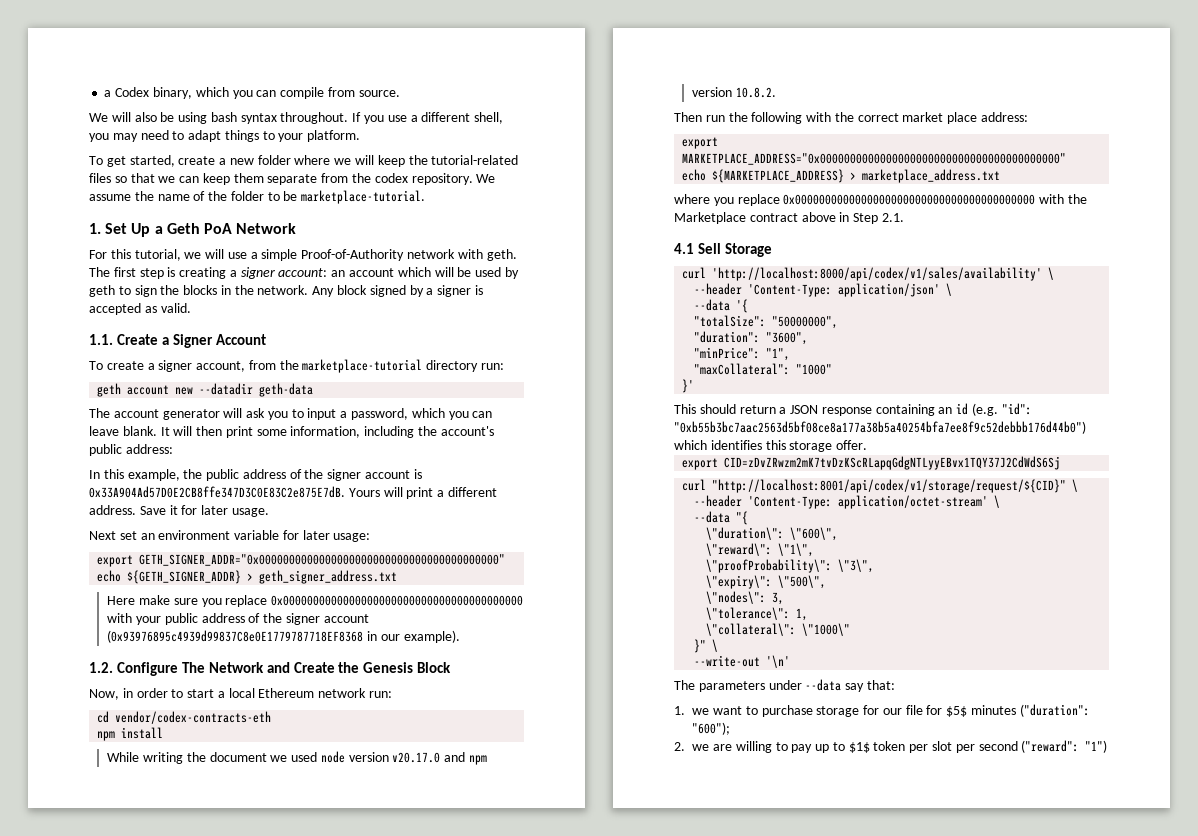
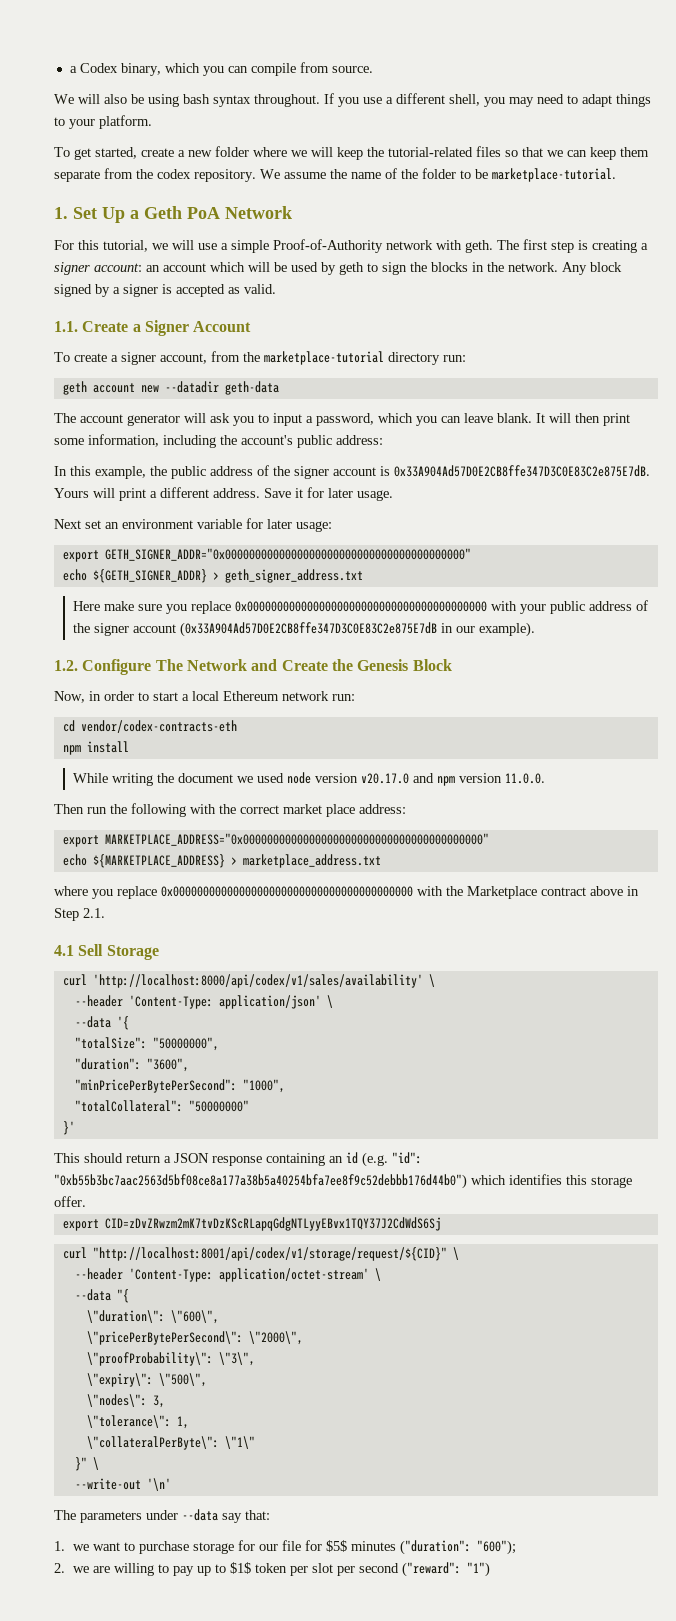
[107,630,364,643] (0x93976895c4939d99837C8e0E1779787718EF8368 -> [180,622,438,637] (0x33A904Ad57D0E2CB8ffe347D3C0E83C2e875E7dB
[735,87,776,98] 10.8.2. -> [505,773,546,784] 11.0.0.
[694,347,791,361] [694,363,833,375] "minPrice": "1", // "maxCollateral": "1000" -> [74,1079,285,1093] [74,1100,249,1112] "minPricePerBytePerSecond": "1000", // "totalCollateral": "50000000"
[706,543,815,557] \"reward\": \"1\", -> [86,1331,303,1345] \"pricePerBytePerSecond\": \"2000\",
[706,623,851,636] \"collateral\": \"1000\" -> [86,1436,255,1450] \"collateralPerByte\": \"1\"

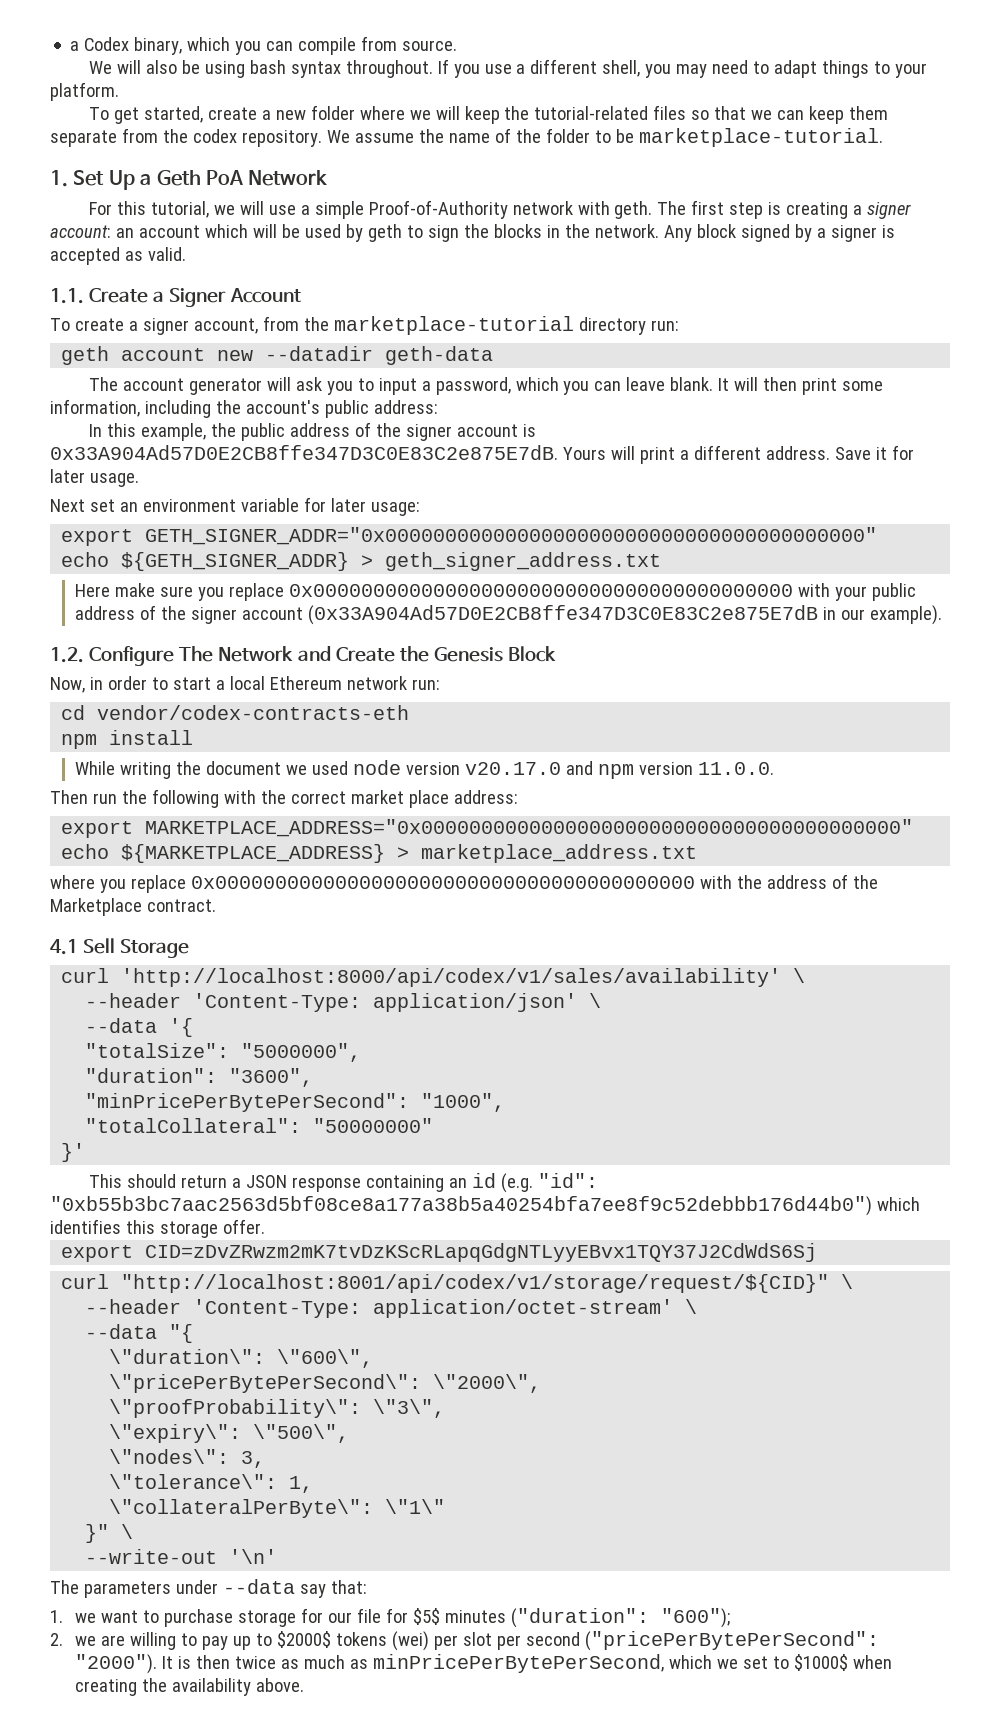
[467,886,639,899] [54,908,105,921] Marketplace contract above in Step 2.1. -> [766,874,878,889] [50,898,216,916] address of the Marketplace contract.
[152,1037,219,1051] "50000000", -> [241,1043,362,1062] "5000000",
[230,1562,288,1574] $1$ token -> [277,1631,430,1651] $2000$ tokens (wei)
[402,1562,491,1577] ("reward": "1") -> [585,1631,880,1651] [75,1654,893,1674] [75,1678,305,1696] ("pricePerBytePerSecond": "2000"). It is then twice as much as minPricePerBytePerSecond, which we set to $1000$ when creating the availability above.

